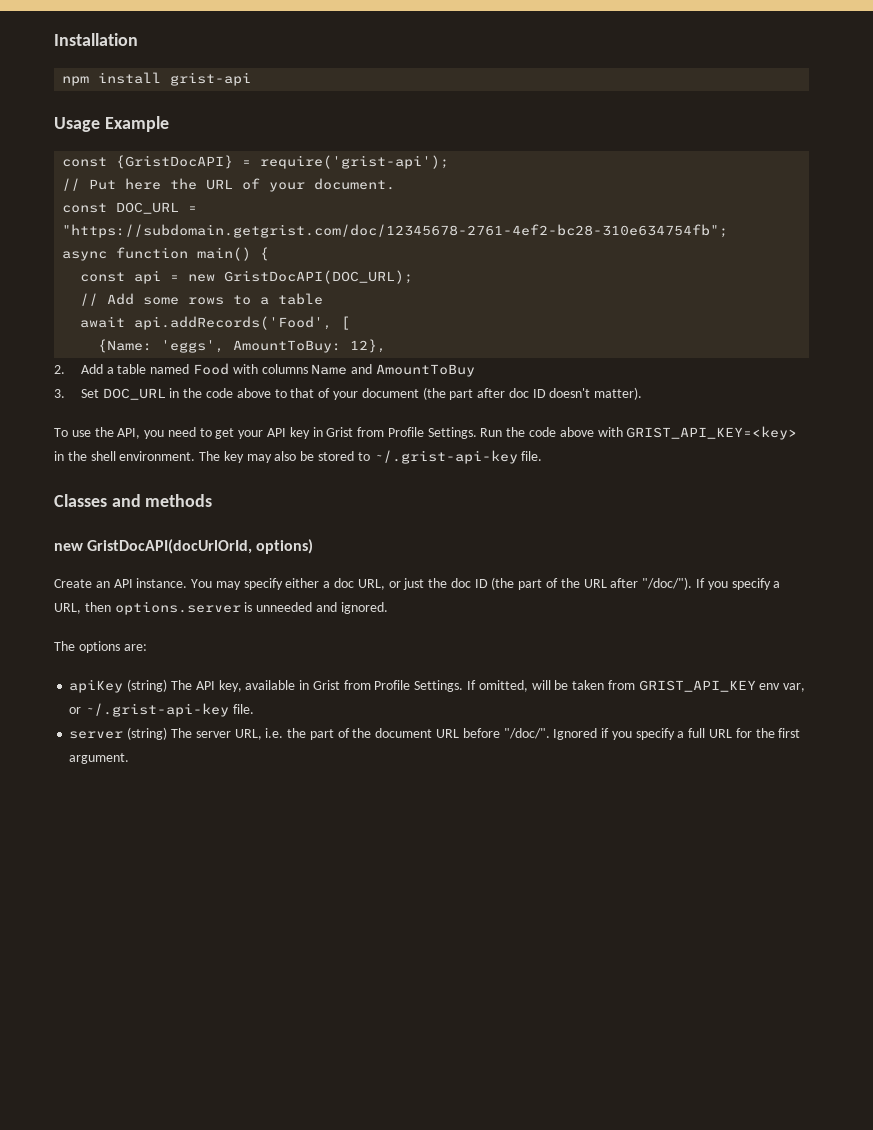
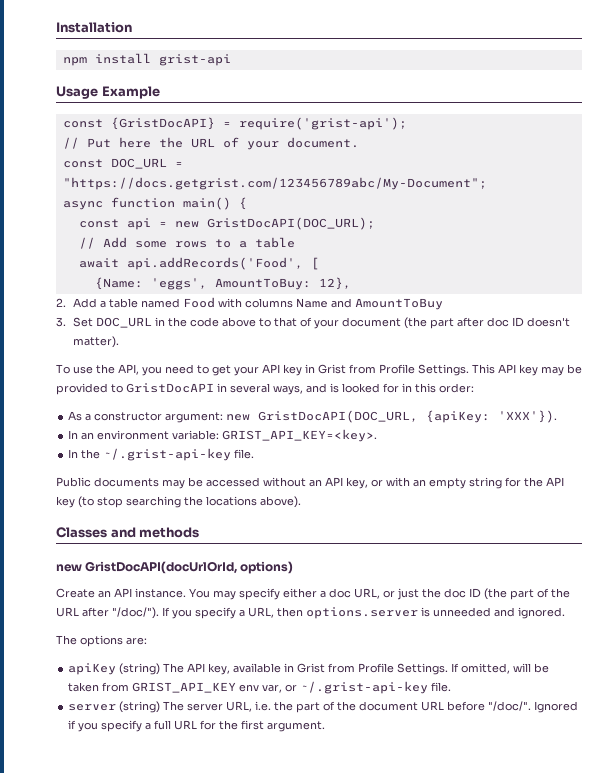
[62,224,729,238] "https://subdomain.getgrist.com/doc/12345678-2761-4ef2-bc28-310e634754fb"; -> [62,177,487,190] "https://docs.getgrist.com/123456789abc/My-Document";
[480,426,798,440] [54,450,543,464] Run the code above with GRIST_API_KEY=<key> in the shell environment. The key may also be stored to ~/.grist-api-key file. -> [472,364,582,376] [56,383,474,395] [68,410,558,423] [68,429,378,442] [68,448,255,461] [56,477,564,489] [56,496,301,508] This API key may be provided to GristDocAPI in several ways, and is looked for in this order: // As a constructor argument: new GristDocAPI(DOC_URL, {apiKey: 'XXX'}). // In an environment variable: GRIST_API_KEY=<key>. // In the ~/.grist-api-key file. // Public documents may be accessed without an API key, or with an empty string for the API key (to stop searching the locations above).

